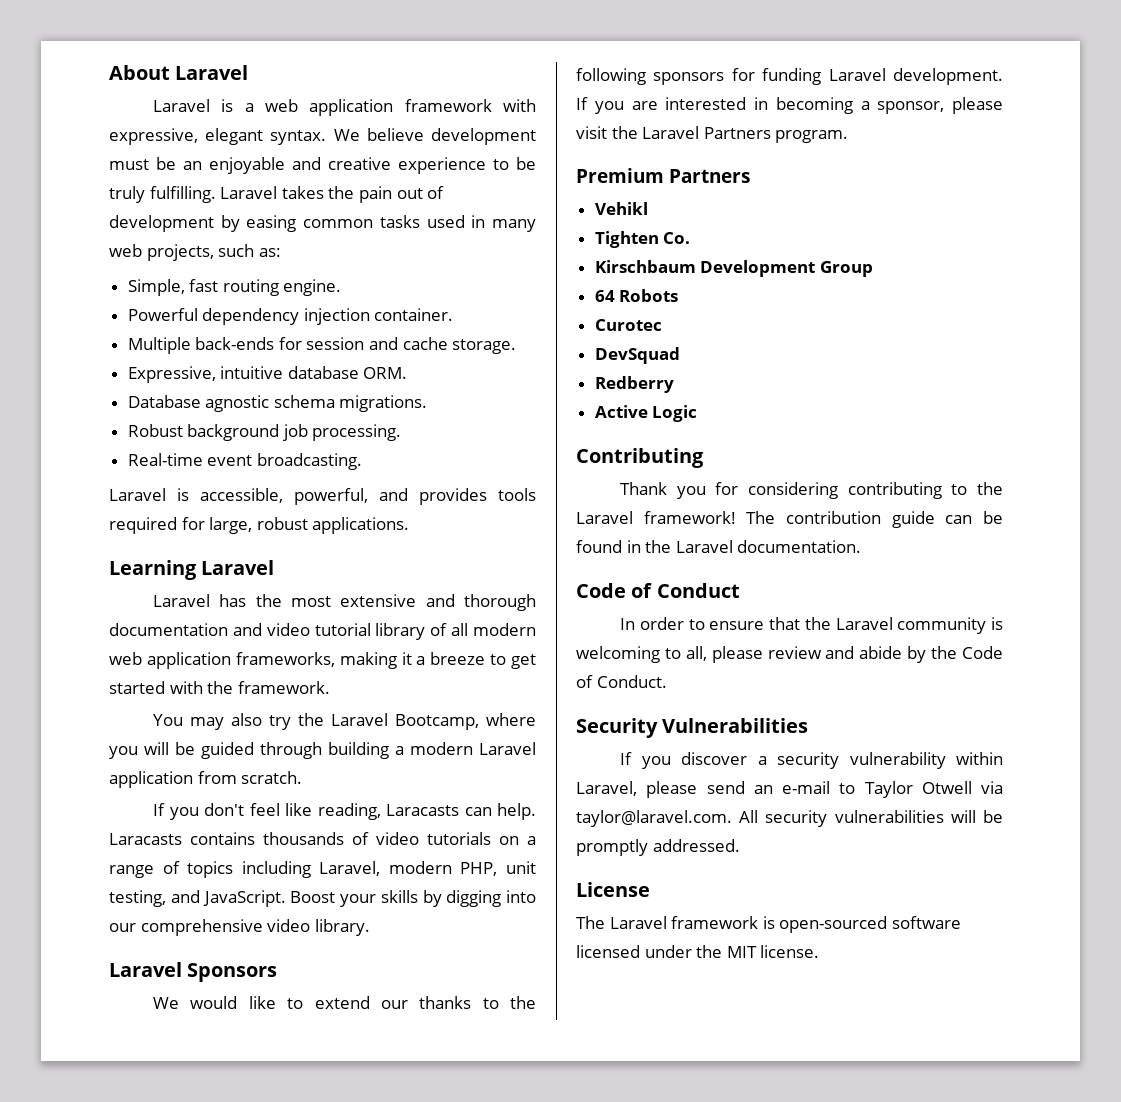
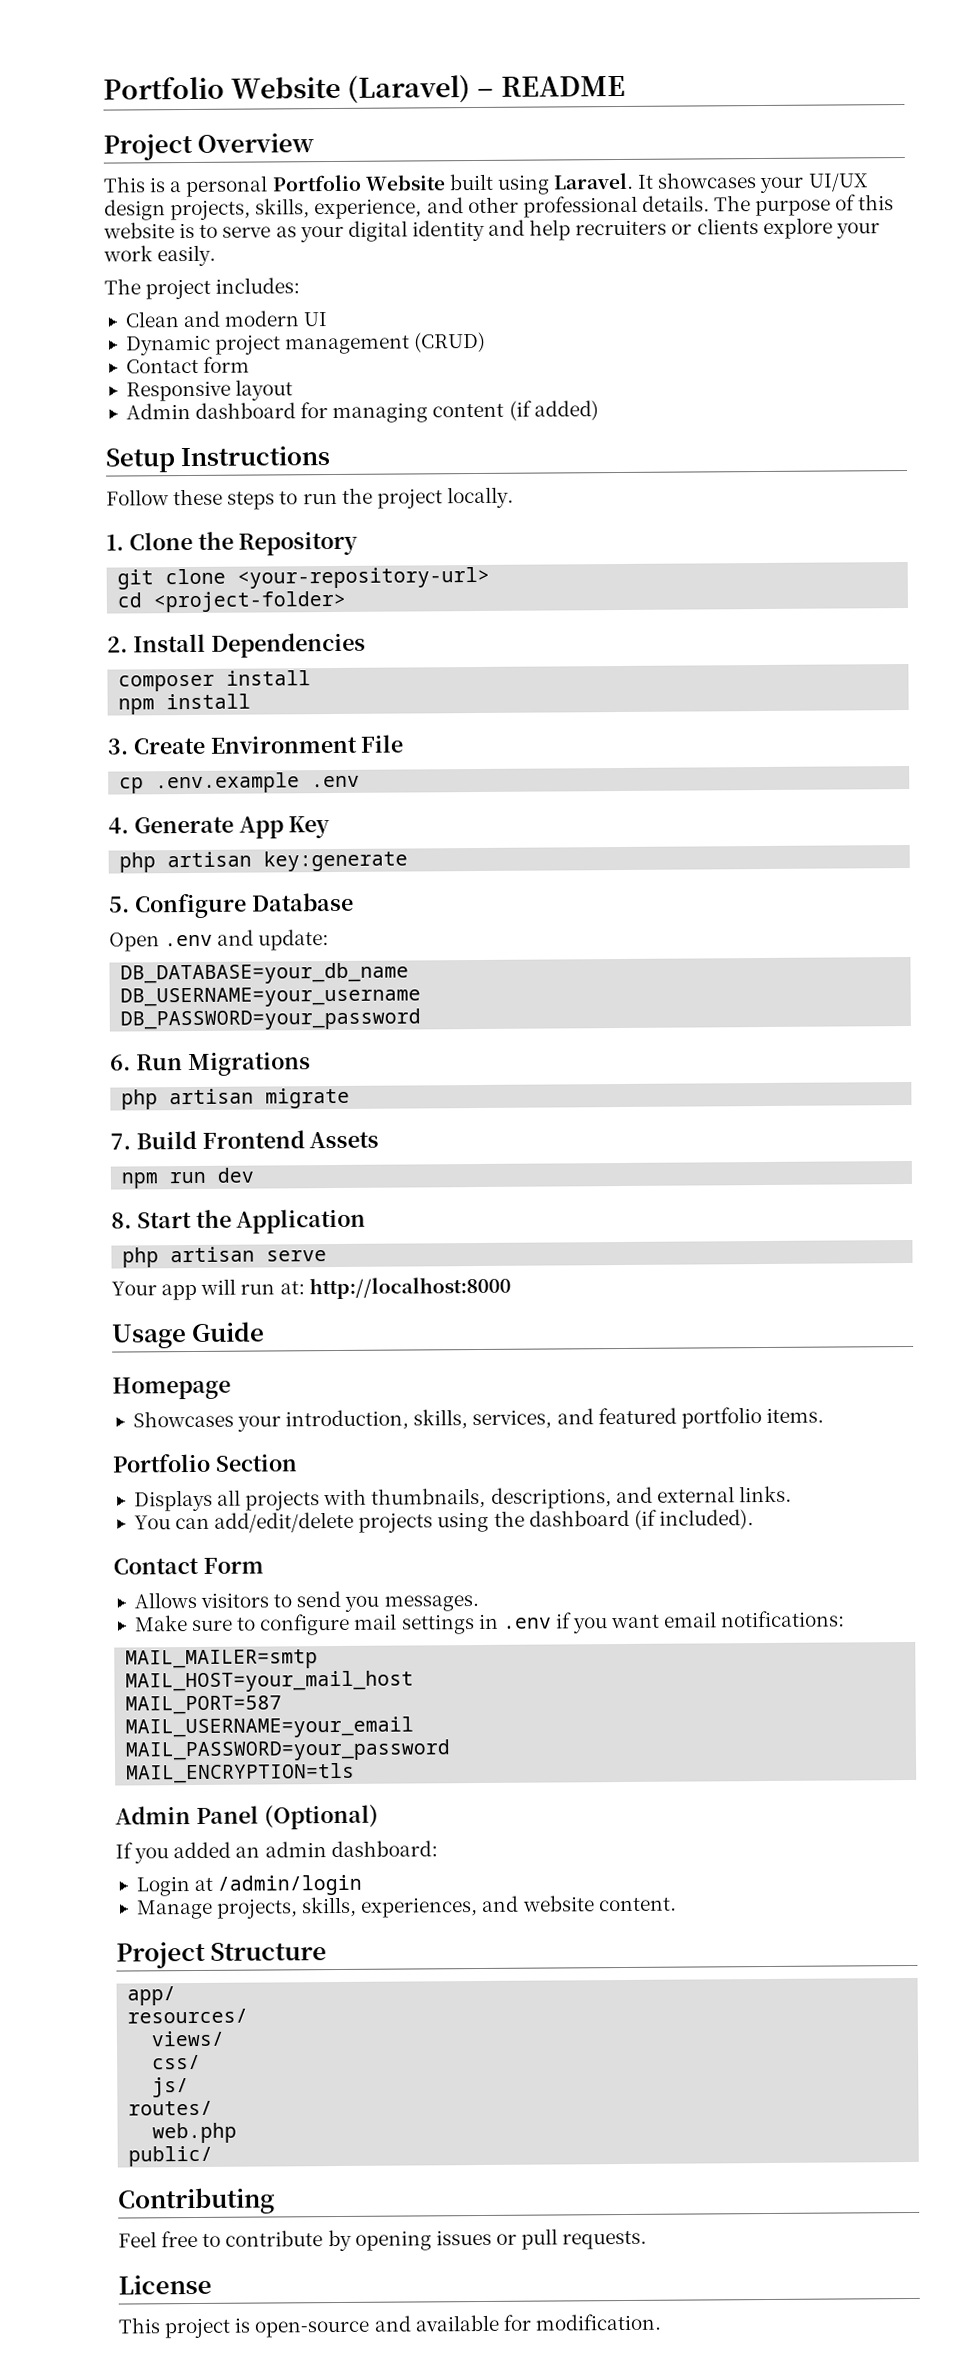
[109,65,249,80] [153,99,536,116] [109,128,536,145] [109,157,536,174] [109,186,445,203] [109,215,536,232] [109,244,281,261] [127,279,342,296] [127,308,454,325] [127,337,517,354] [127,366,408,383] [127,395,428,412] [127,424,402,441] [127,453,362,470] [109,488,536,505] [109,517,410,534] [109,560,275,580] [153,594,536,611] [109,623,536,640] [109,652,536,669] [109,681,330,694] [153,713,536,730] [109,742,536,759] [109,771,303,788] [153,803,536,820] [109,832,536,845] [109,861,536,878] [109,890,536,907] [109,919,370,936] [109,962,278,982] [153,996,536,1009] [576,68,1003,85] [576,97,1003,114] [576,126,849,143] [576,168,750,183] [594,202,648,215] [594,231,691,248] [594,260,873,277] [594,289,679,302] [594,319,662,331] [594,347,680,364] [594,376,674,393] [594,405,698,422] [576,448,704,468] [620,482,1003,499] [576,511,1003,528] [576,540,862,553] [576,583,740,598] [620,617,1003,634] [576,646,1004,663] [576,675,667,688] [576,718,809,738] [620,752,1003,769] [576,781,1003,798] [576,810,1003,827] [576,839,740,856] [576,882,650,897] [576,916,961,933] [576,945,820,958] About Laravel // Laravel is a web application framework with expressive, elegant syntax. We believe development must be an enjoyable and creative experience to be truly fulfilling. Laravel takes the pain out of development by easing common tasks used in many web projects, such as: // Simple, fast routing engine. // Powerful dependency injection container. // Multiple back-ends for session and cache storage. // Expressive, intuitive database ORM. // Database agnostic schema migrations. // Robust background job processing. // Real-time event broadcasting. // Laravel is accessible, powerful, and provides tools required for large, robust applications. // Learning Laravel // Laravel has the most extensive and thorough documentation and video tutorial library of all modern web application frameworks, making it a breeze to get started with the framework. // You may also try the Laravel Bootcamp, where you will be guided through building a modern Laravel application from scratch. // If you don't feel like reading, Laracasts can help. Laracasts contains thousands of video tutorials on a range of topics including Laravel, modern PHP, unit testing, and JavaScript. Boost your skills by digging into our comprehensive video library. // Laravel Sponsors // We would like to extend our thanks to the following sponsors for funding Laravel development. If you are interested in becoming a sponsor, please visit the Laravel Partners program. // Premium Partners // Vehikl // Tighten Co. // Kirschbaum Development Group // 64 Robots // Curotec // DevSquad // Redberry // Active Logic // Contributing // Thank you for considering contributing to the Laravel framework! The contribution guide can be found in the Laravel documentation. // Code of Conduct // In order to ensure that the Laravel community is welcoming to all, please review and abide by the Code of Conduct. // Security Vulnerabilities // If you discover a security vulnerability within Laravel, please send an e-mail to Taylor Otwell via taylor@laravel.com. All security vulnerabilities will be promptly addressed. // License // The Laravel framework is open-sourced software licensed under the MIT license. -> [103,75,626,104] [103,133,315,161] [103,172,868,198] [104,194,895,221] [103,217,880,243] [103,244,217,267] [104,277,301,300] [124,310,328,328] [125,331,487,356] [125,356,251,374] [125,379,294,402] [125,400,599,424] [105,446,331,473] [106,486,514,510] [106,530,359,556] [117,566,491,590] [117,590,347,613] [107,632,366,658] [118,670,312,692] [118,693,252,715] [107,734,404,755] [119,772,361,794] [108,816,331,839] [119,850,409,873] [108,892,354,919] [109,929,330,952] [120,962,410,985] [120,986,422,1008] [120,1008,422,1031] [110,1051,311,1077] [121,1087,351,1110] [110,1130,380,1150] [121,1167,255,1189] [111,1208,367,1234] [122,1246,328,1268] [111,1276,511,1301] [111,1321,266,1349] [112,1376,231,1400] [132,1407,824,1432] [112,1453,297,1473] [133,1485,792,1512] [133,1509,754,1533] [113,1557,264,1575] [133,1590,479,1612] [133,1610,846,1636] [125,1649,319,1670] [125,1670,415,1693] [125,1695,283,1715] [125,1716,415,1739] [125,1739,451,1762] [126,1762,356,1784] [115,1804,379,1830] [115,1840,438,1864] [135,1874,363,1897] [135,1895,677,1920] [116,1941,328,1969] [127,1986,177,2006] [127,2008,249,2024] [151,2030,225,2047] [152,2054,202,2070] [152,2077,190,2098] [128,2100,214,2116] [152,2122,238,2144] [128,2145,214,2167] [117,2187,275,2215] [118,2228,648,2252] [118,2274,212,2295] [118,2313,661,2339] Portfolio Website (Laravel) – README // Project Overview // This is a personal Portfolio Website built using Laravel. It showcases your UI/UX design projects, skills, experience, and other professional details. The purpose of this website is to serve as your digital identity and help recruiters or clients explore your work easily. // The project includes: // Clean and modern UI // Dynamic project management (CRUD) // Contact form // Responsive layout // Admin dashboard for managing content (if added) // Setup Instructions // Follow these steps to run the project locally. // 1. Clone the Repository // git clone <your-repository-url> // cd <project-folder> // 2. Install Dependencies // composer install // npm install // 3. Create Environment File // cp .env.example .env // 4. Generate App Key // php artisan key:generate // 5. Configure Database // Open .env and update: // DB_DATABASE=your_db_name // DB_USERNAME=your_username // DB_PASSWORD=your_password // 6. Run Migrations // php artisan migrate // 7. Build Frontend Assets // npm run dev // 8. Start the Application // php artisan serve // Your app will run at: http://localhost:8000 // Usage Guide // Homepage // Showcases your introduction, skills, services, and featured portfolio items. // Portfolio Section // Displays all projects with thumbnails, descriptions, and external links. // You can add/edit/delete projects using the dashboard (if included). // Contact Form // Allows visitors to send you messages. // Make sure to configure mail settings in .env if you want email notifications: // MAIL_MAILER=smtp // MAIL_HOST=your_mail_host // MAIL_PORT=587 // MAIL_USERNAME=your_email // MAIL_PASSWORD=your_password // MAIL_ENCRYPTION=tls // Admin Panel (Optional) // If you added an admin dashboard: // Login at /admin/login // Manage projects, skills, experiences, and website content. // Project Structure // app/ // resources/ // views/ // css/ // js/ // routes/ // web.php // public/ // Contributing // Feel free to contribute by opening issues or pull requests. // License // This project is open-source and available for modification.

